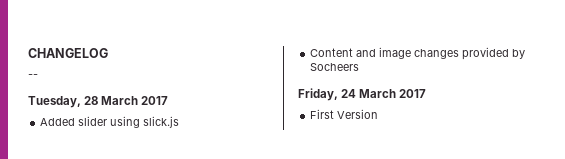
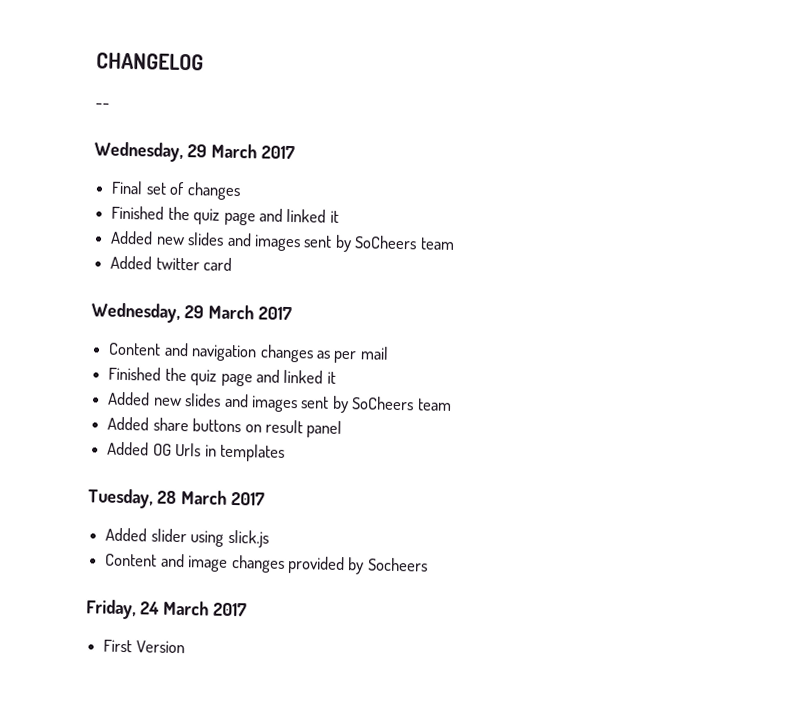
(38, 76) none -> [94,141,295,163] [111,180,241,201] [111,205,339,226] [110,230,455,253] [110,255,233,271] [91,302,292,324] [108,342,389,364] [108,366,336,387] [108,391,452,414] [107,416,343,439] [107,441,285,462] // Wednesday, 29 March 2017 // Final set of changes // Finished the quiz page and linked it // Added new slides and images sent by SoCheers team // Added twitter card // Wednesday, 29 March 2017 // Content and navigation changes as per mail // Finished the quiz page and linked it // Added new slides and images sent by SoCheers team // Added share buttons on result panel // Added OG Urls in templates

